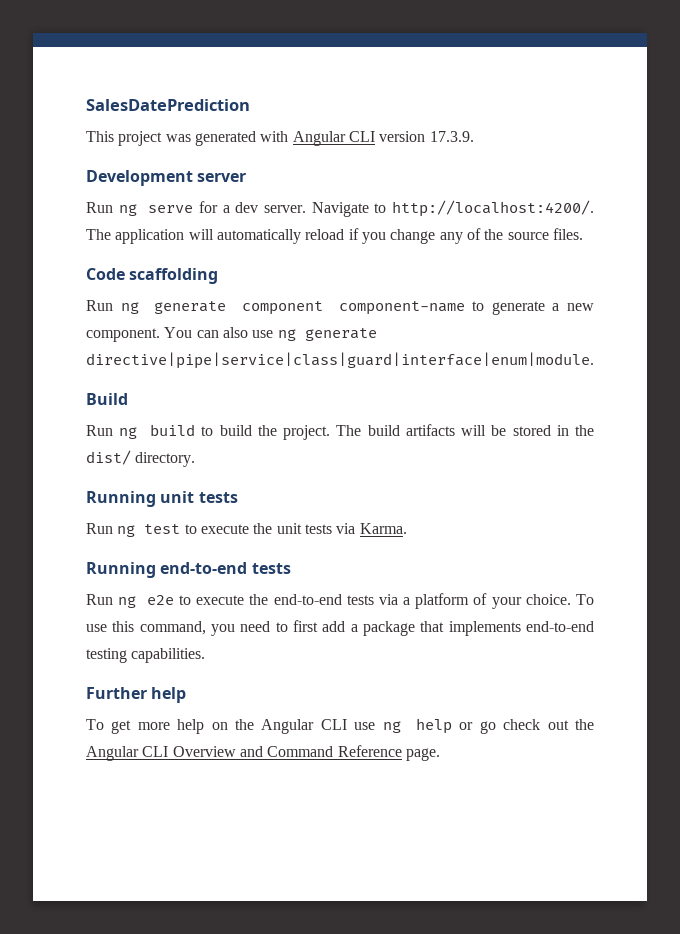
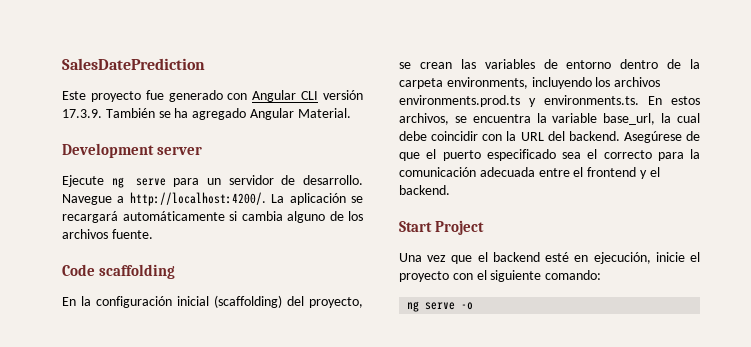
[86,131,426,146] This project was generated with Angular CLI version -> [62,90,363,102] Este proyecto fue generado con Angular CLI versión
(474, 136) none -> [105,108,351,120] También se ha agregado Angular Material.
[86,200,594,217] [86,228,583,244] [86,268,219,284] [86,300,594,315] [86,327,377,342] [86,352,594,369] [86,393,128,405] [86,424,595,440] [86,450,196,467] [86,491,238,507] [86,523,407,537] [86,562,291,578] [86,593,594,609] [86,620,594,636] [86,648,206,663] [86,687,187,703] [86,718,595,734] [86,745,440,761] Run ng serve for a dev server. Navigate to http://localhost:4200/. The application will automatically reload if you change any of the source files. // Code scaffolding // Run ng generate component component-name to generate a new component. You can also use ng generate directive|pipe|service|class|guard|interface|enum|module. // Build // Run ng build to build the project. The build artifacts will be stored in the dist/ directory. // Running unit tests // Run ng test to execute the unit tests via Karma. // Running end-to-end tests // Run ng e2e to execute the end-to-end tests via a platform of your choice. To use this command, you need to first add a package that implements end-to-end testing capabilities. // Further help // To get more help on the Angular CLI use ng help or go check out the Angular CLI Overview and Command Reference page. -> [62,175,363,188] [62,192,363,206] [62,211,363,223] [62,229,153,239] [62,264,176,279] [62,295,363,308] [399,59,700,69] [399,77,661,89] [399,95,700,107] [399,113,700,125] [399,131,700,143] [399,149,700,161] [399,167,660,179] [399,185,450,195] [399,220,485,235] [399,252,700,264] [399,270,602,282] [407,301,474,312] Ejecute ng serve para un servidor de desarrollo. Navegue a http://localhost:4200/. La aplicación se recargará automáticamente si cambia alguno de los archivos fuente. // Code scaffolding // En la configuración inicial (scaffolding) del proyecto, se crean las variables de entorno dentro de la carpeta environments, incluyendo los archivos environments.prod.ts y environments.ts. En estos archivos, se encuentra la variable base_url, la cual debe coincidir con la URL del backend. Asegúrese de que el puerto especificado sea el correcto para la comunicación adecuada entre el frontend y el backend. // Start Project // Una vez que el backend esté en ejecución, inicie el proyecto con el siguiente comando: // ng serve -o

